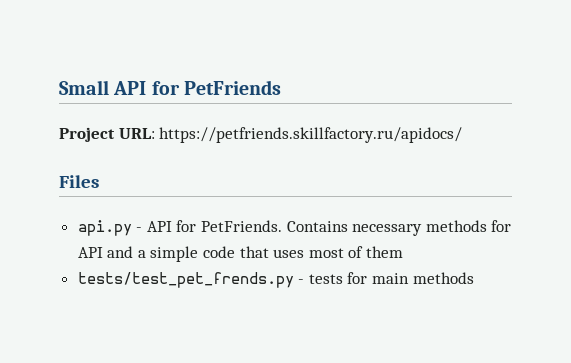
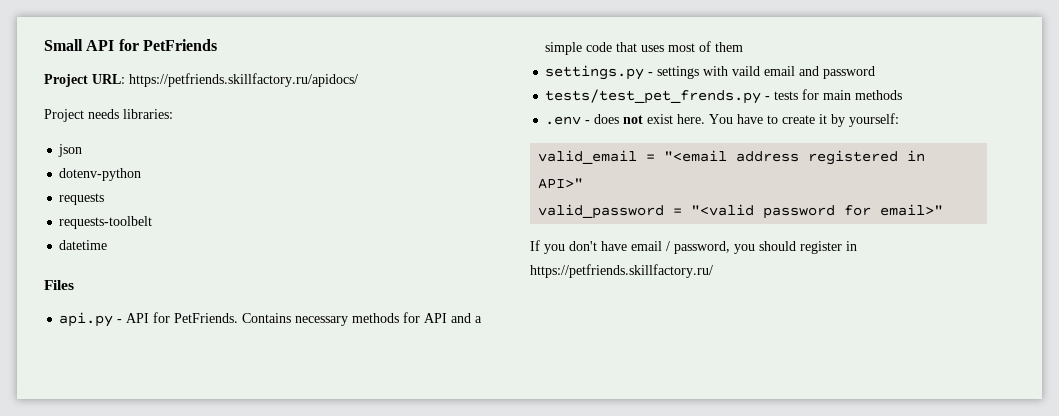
(463, 135) none -> [44,109,173,122] [58,144,83,157] [59,168,142,181] [59,193,105,205] [59,216,153,229] [59,240,108,250] // Project needs libraries: // json // dotenv-python // requests // requests-toolbelt // datetime
(404, 252) none -> [545,65,876,80] // settings.py - settings with vaild email and password
(474, 278) none -> [545,113,900,127] [538,150,926,165] [538,178,584,189] [538,204,944,219] [530,240,857,254] [530,264,713,278] // .env - does not exist here. You have to create it by yourself: // valid_email = "<email address registered in API>" // valid_password = "<valid password for email>" // If you don't have email / password, you should register in https://petfriends.skillfactory.ru/

